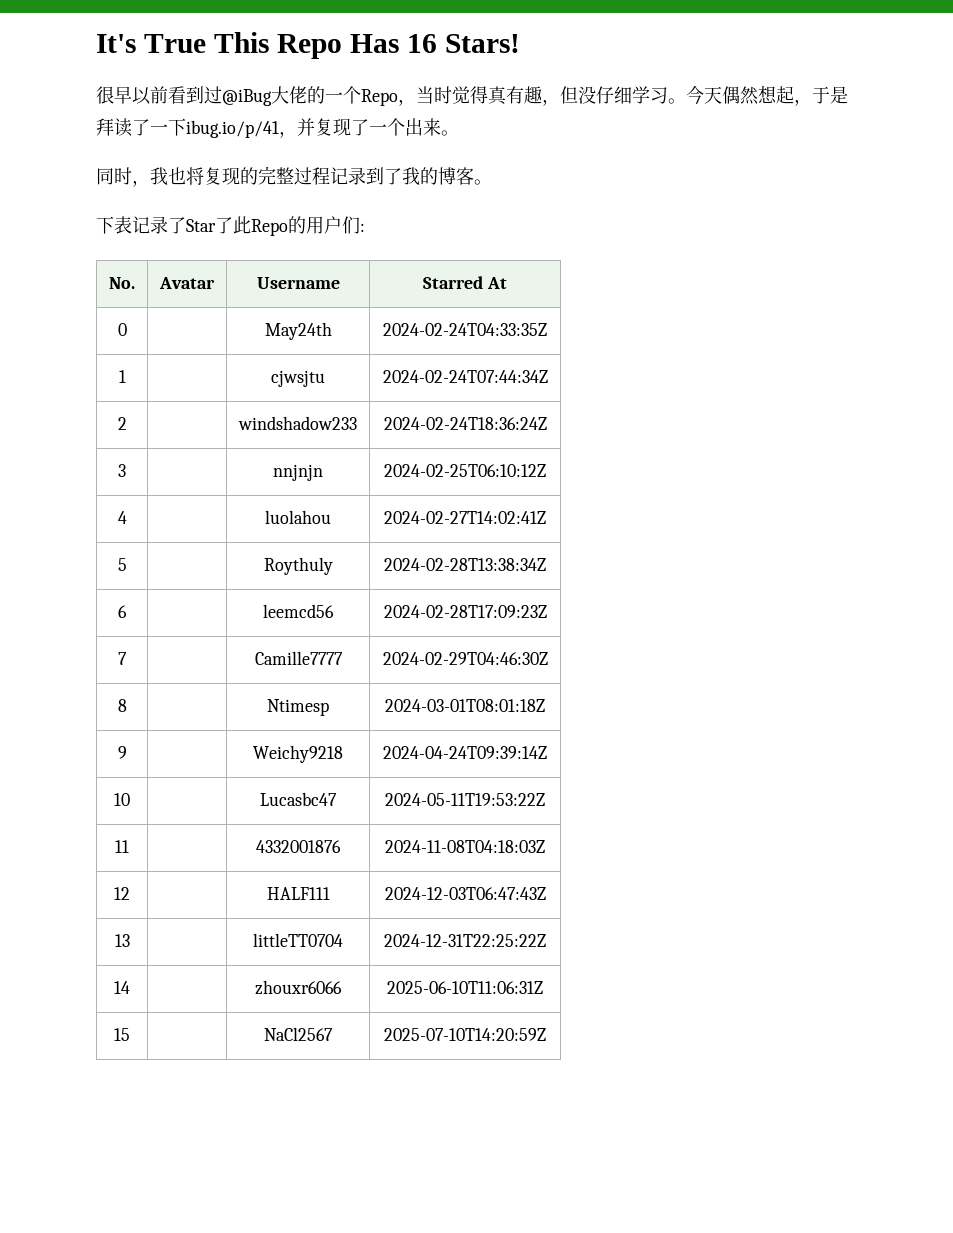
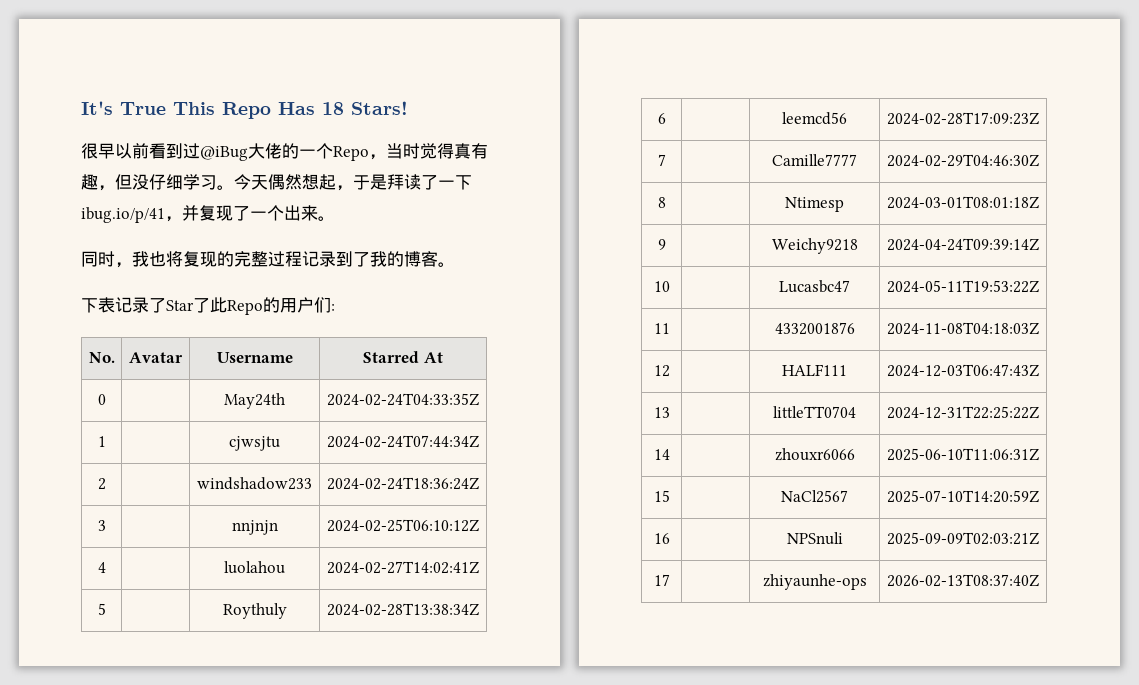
[406,34,437,53] 16 -> [322,102,344,115] 18
(546, 1034) none -> [653,533,670,544] [786,532,843,545] [887,532,1039,545] [653,574,670,586] [762,574,867,590] [887,574,1039,587] // 16 | | NPSnuli | 2025-09-09T02:03:21Z // 17 | | zhiyaunhe-ops | 2026-02-13T08:37:40Z

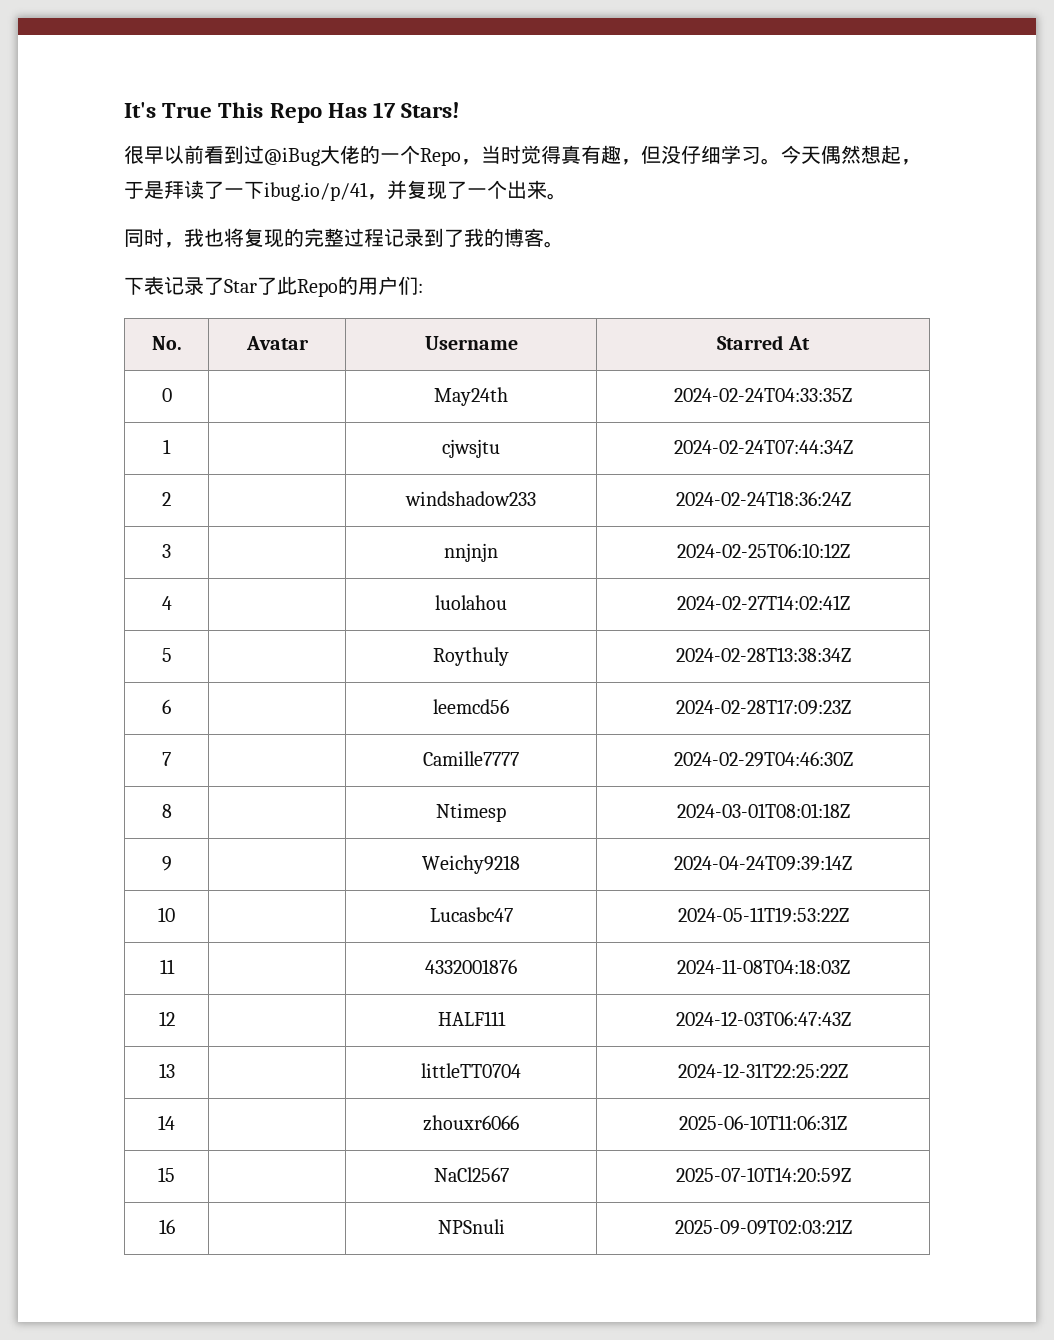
[322,102,344,115] 18 -> [373,102,397,118] 17
[653,574,670,586] [762,574,867,590] [887,574,1039,587] // 17 | | zhiyaunhe-ops | 2026-02-13T08:37:40Z -> (852, 1227) none

